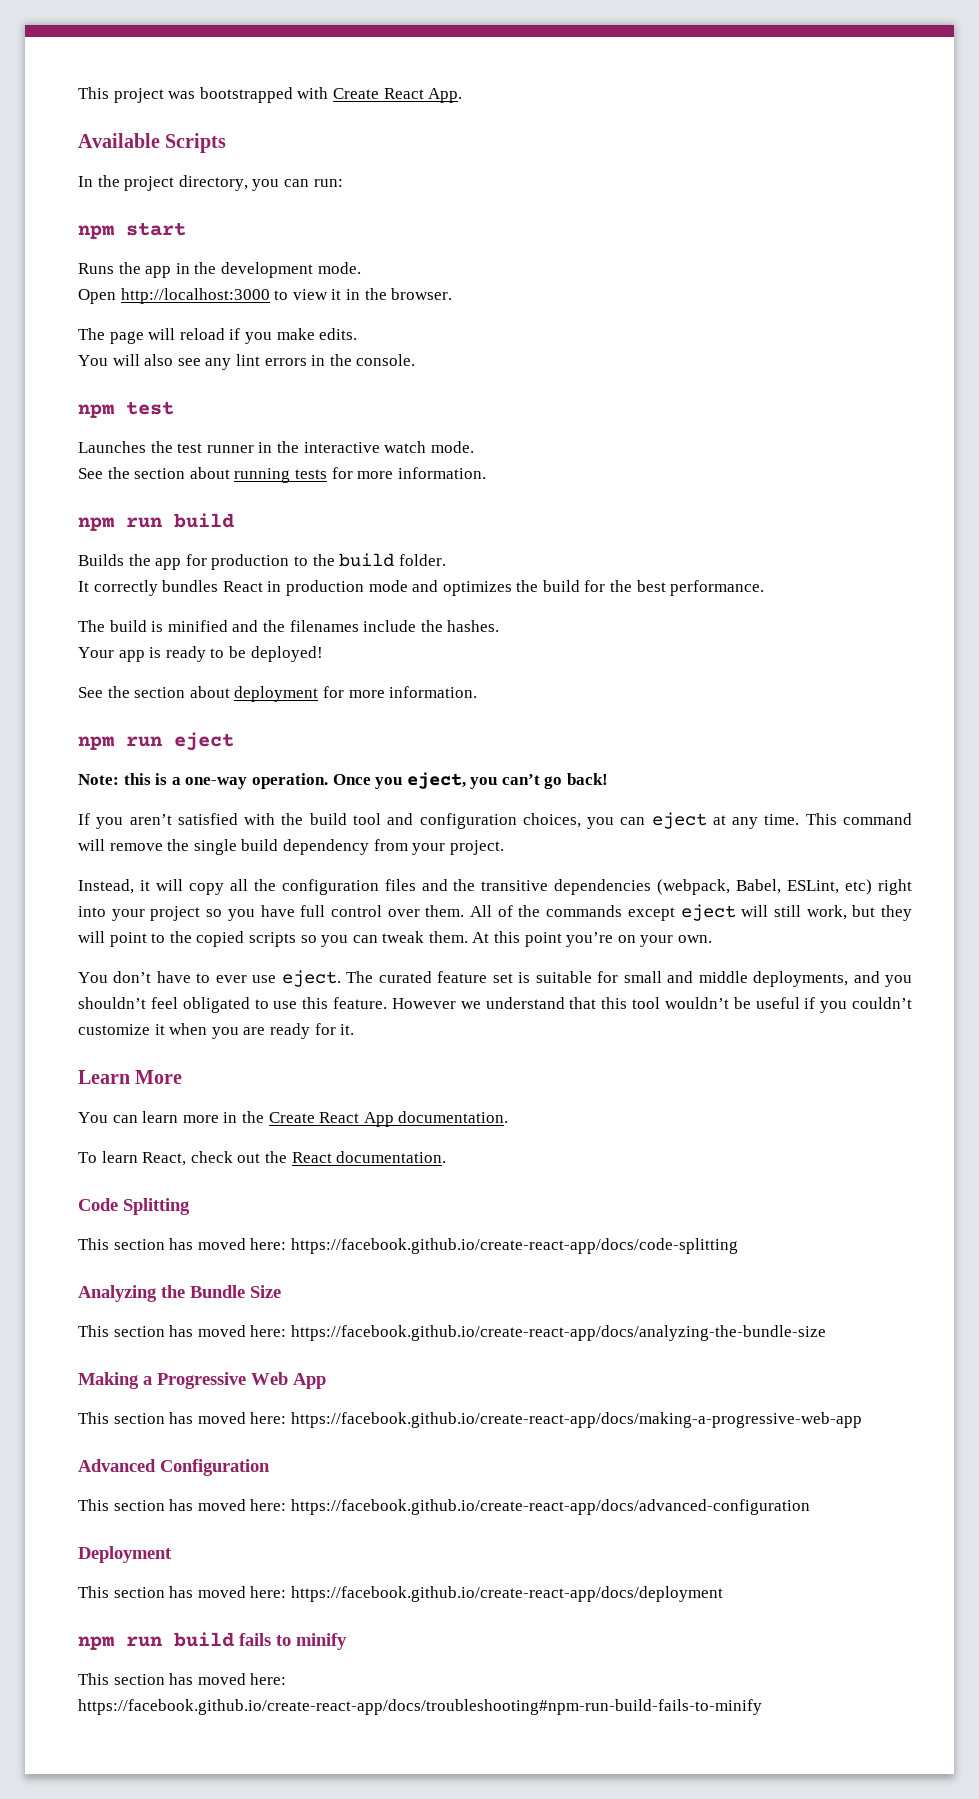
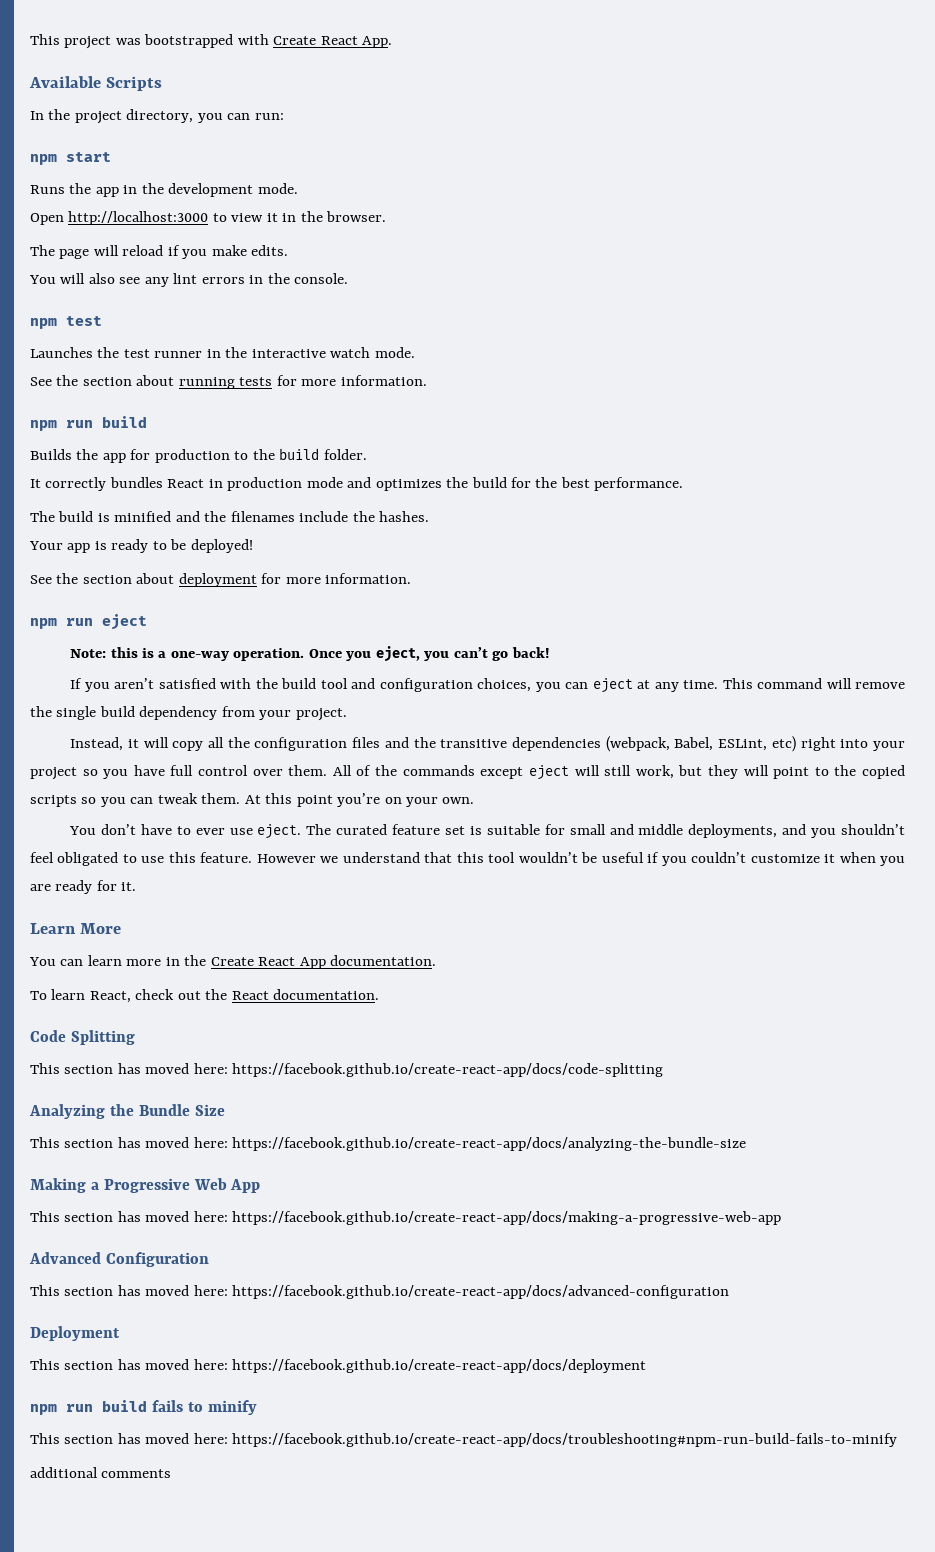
(762, 1707) none -> [30,1467,172,1478] // additional comments

